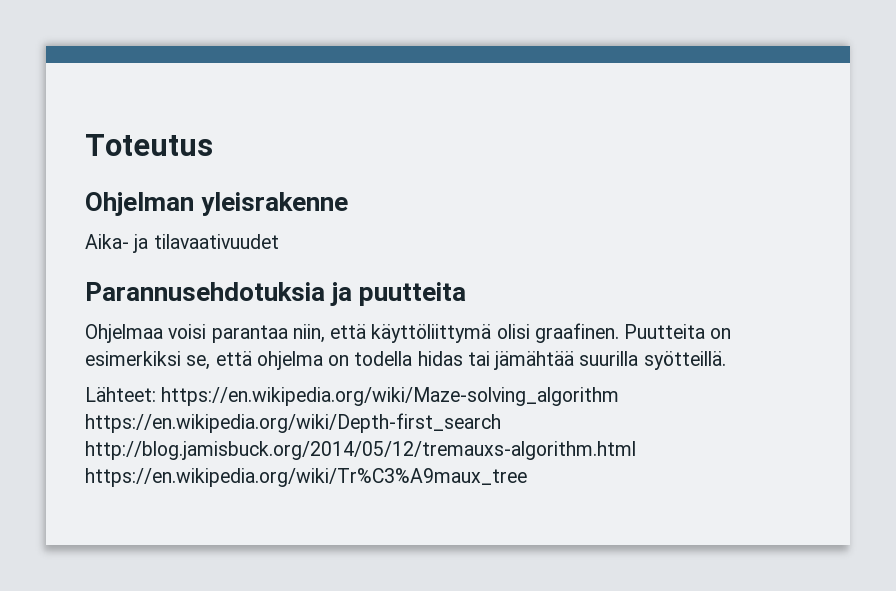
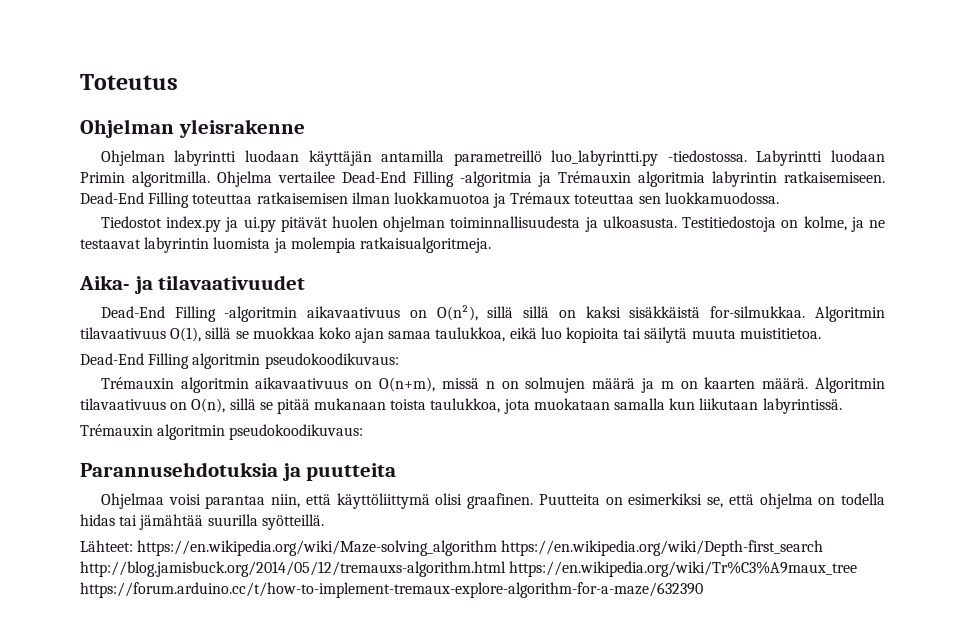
[85,234,279,253] Aika- ja tilavaativuudet -> [100,150,886,166] [80,171,885,187] [80,192,779,208] [100,216,885,232] [80,237,491,253] [79,275,306,294] [100,305,885,322] [80,327,821,343] [80,353,399,369] [100,377,886,393] [80,398,842,414] [80,424,364,440] Ohjelman labyrintti luodaan käyttäjän antamilla parametreillö luo_labyrintti.py -tiedostossa. Labyrintti luodaan Primin algoritmilla. Ohjelma vertailee Dead-End Filling -algoritmia ja Trémauxin algoritmia labyrintin ratkaisemiseen. Dead-End Filling toteuttaa ratkaisemisen ilman luokkamuotoa ja Trémaux toteuttaa sen luokkamuodossa. // Tiedostot index.py ja ui.py pitävät huolen ohjelman toiminnallisuudesta ja ulkoasusta. Testitiedostoja on kolme, ja ne testaavat labyrintin luomista ja molempia ratkaisualgoritmeja. // Aika- ja tilavaativuudet // Dead-End Filling -algoritmin aikavaativuus on O(n²), sillä sillä on kaksi sisäkkäistä for-silmukkaa. Algoritmin tilavaativuus O(1), sillä se muokkaa koko ajan samaa taulukkoa, eikä luo kopioita tai säilytä muuta muistitietoa. // Dead-End Filling algoritmin pseudokoodikuvaus: // Trémauxin algoritmin aikavaativuus on O(n+m), missä n on solmujen määrä ja m on kaarten määrä. Algoritmin tilavaativuus on O(n), sillä se pitää mukanaan toista taulukkoa, jota muokataan samalla kun liikutaan labyrintissä. // Trémauxin algoritmin pseudokoodikuvaus:
(527, 477) none -> [80,582,703,598] https://forum.arduino.cc/t/how-to-implement-tremaux-explore-algorithm-for-a-maze/632390

